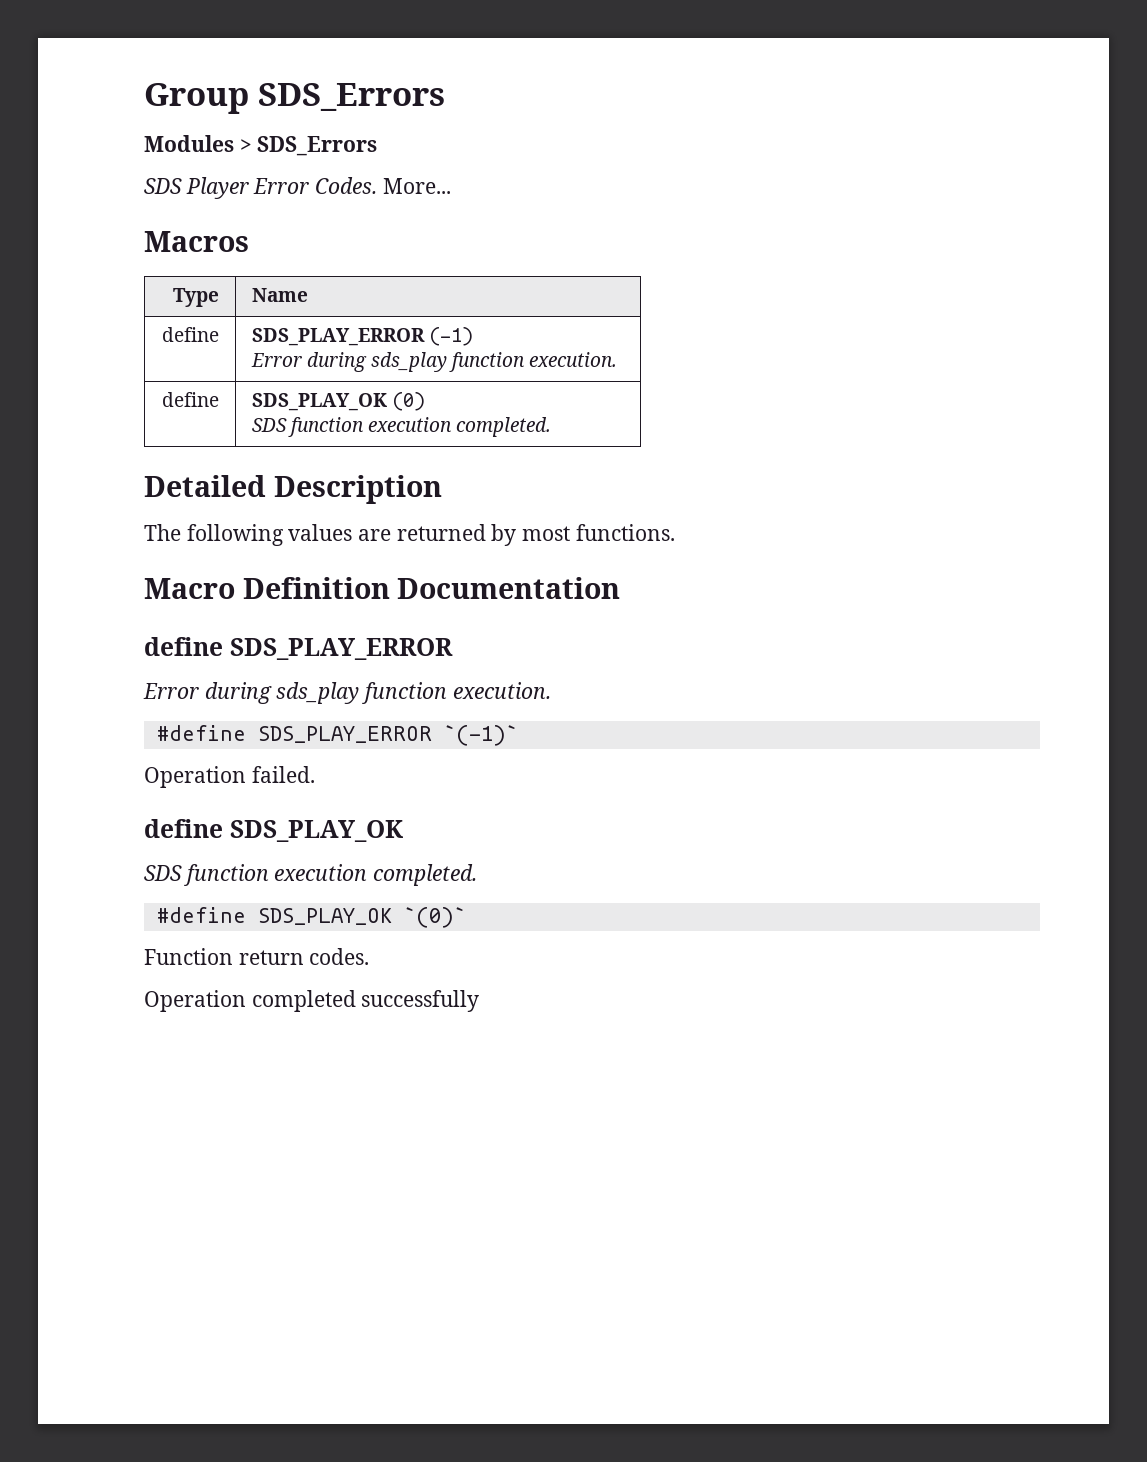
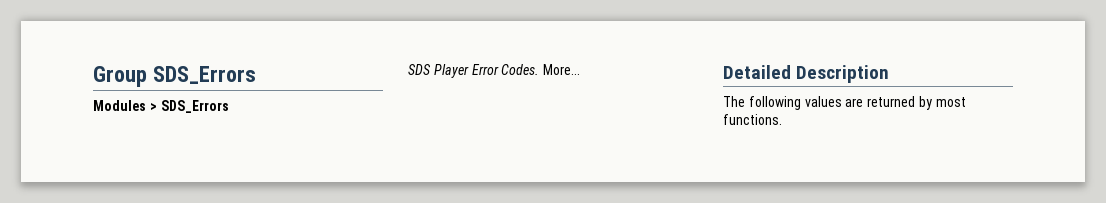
[144,231,249,252] [173,288,220,307] [251,288,308,302] [162,327,220,342] [251,327,473,346] [250,352,618,372] [162,392,220,407] [251,392,425,411] [251,417,551,437] // Macros // Type | Name // define | SDS_PLAY_ERROR (-1) // Error during sds_play function execution. // define | SDS_PLAY_OK (0) // SDS function execution completed. -> (581, 69) none
[144,577,621,599] [144,637,453,660] [143,682,551,704] [156,725,518,746] [144,766,315,788] [144,819,403,842] [144,864,478,886] [156,907,466,928] [144,948,370,965] [144,990,480,1012] // Macro Definition Documentation // define SDS_PLAY_ERROR // Error during sds_play function execution. // #define SDS_PLAY_ERROR `(-1)` // Operation failed. // define SDS_PLAY_OK // SDS function execution completed. // #define SDS_PLAY_OK `(0)` // Function return codes. // Operation completed successfully -> (782, 119) none

